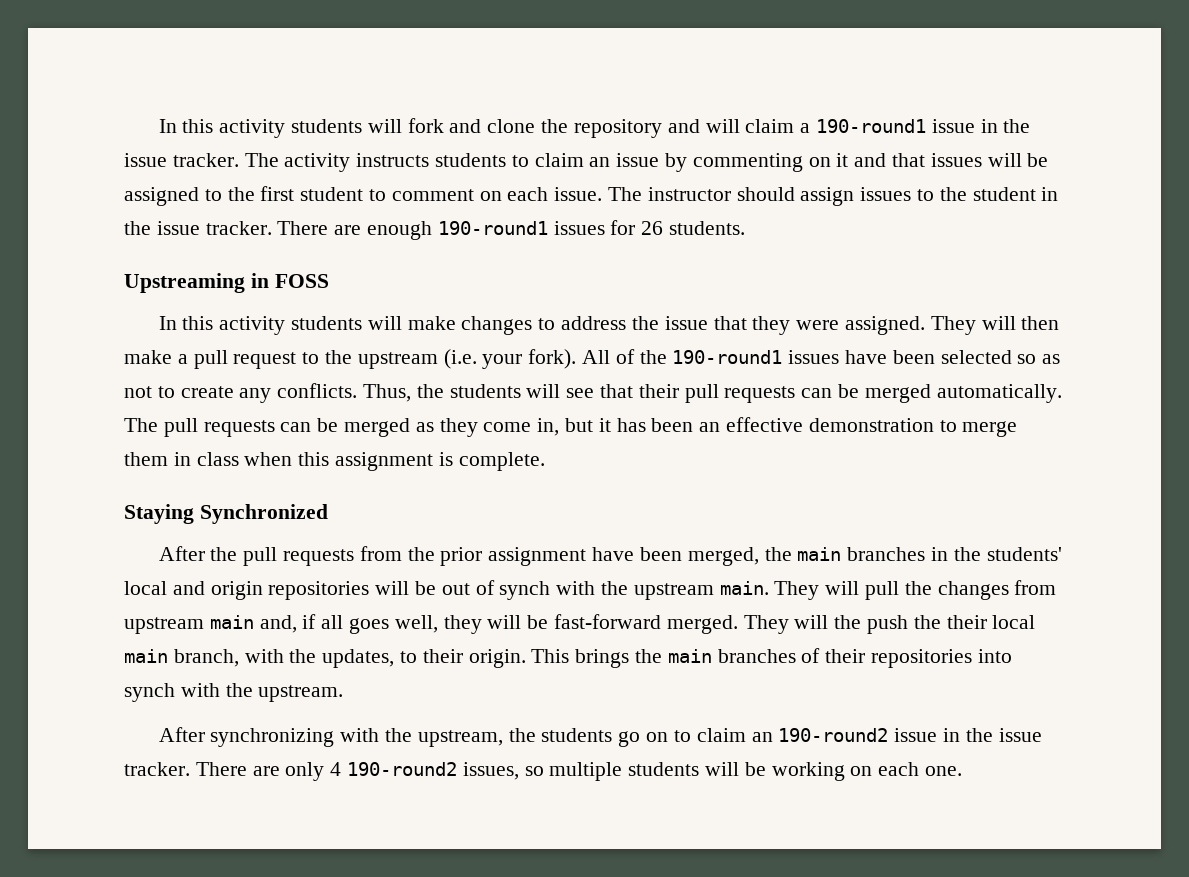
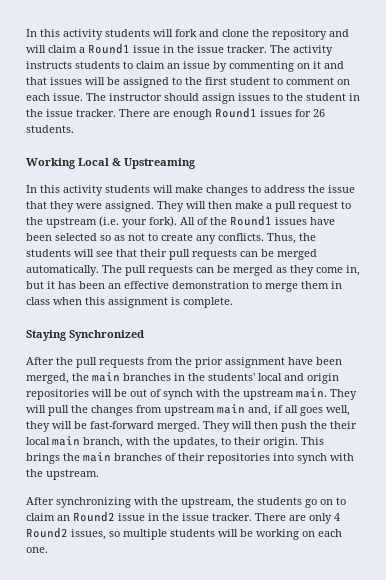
[815,119,926,133] 190-round1 -> [88,43,130,54] Round1
[437,221,548,235] 190-round1 -> [215,107,257,118] Round1
(746, 228) none -> [26,158,121,169] Working Local &
[250,273,329,288] in FOSS -> (196, 163) none
[672,350,783,364] 190-round1 -> [230,215,272,226] Round1
[834,615,862,629] the -> [254,421,278,429] then
[778,728,889,742] 190-round2 -> [73,511,115,522] Round2
[347,762,458,776] 190-round2 -> [26,527,68,538] Round2

